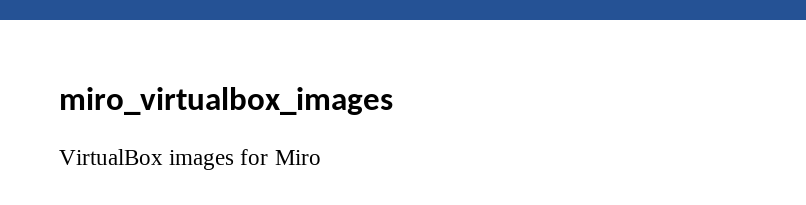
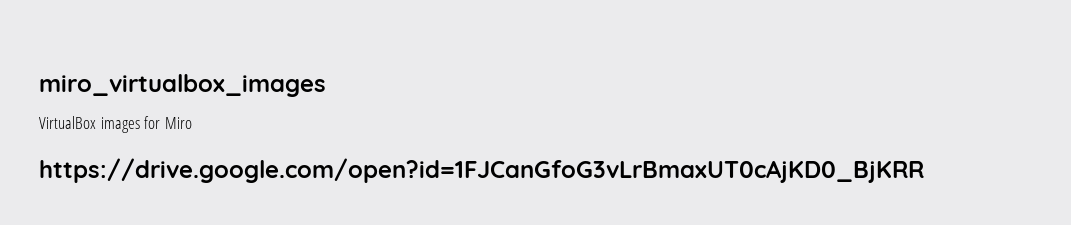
(321, 157) none -> [39,158,924,183] // https://drive.google.com/open?id=1FJCanGfoG3vLrBmaxUT0cAjKD0_BjKRR

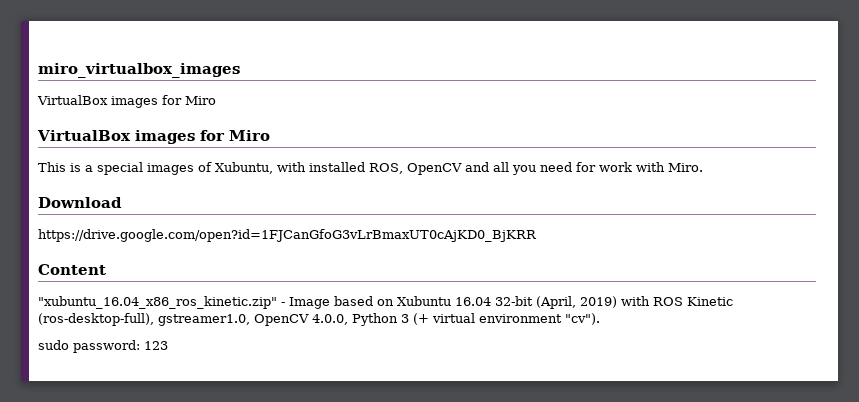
[39,158,924,183] https://drive.google.com/open?id=1FJCanGfoG3vLrBmaxUT0cAjKD0_BjKRR -> [37,130,270,144] [38,162,703,175] [38,197,122,208] [38,229,537,242] [38,264,106,275] [38,296,733,309] [38,313,600,326] [38,340,168,353] VirtualBox images for Miro // This is a special images of Xubuntu, with installed ROS, OpenCV and all you need for work with Miro. // Download // https://drive.google.com/open?id=1FJCanGfoG3vLrBmaxUT0cAjKD0_BjKRR // Content // "xubuntu_16.04_x86_ros_kinetic.zip" - Image based on Xubuntu 16.04 32-bit (April, 2019) with ROS Kinetic (ros-desktop-full), gstreamer1.0, OpenCV 4.0.0, Python 3 (+ virtual environment "cv"). // sudo password: 123

